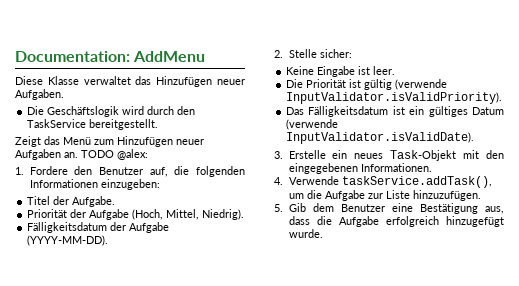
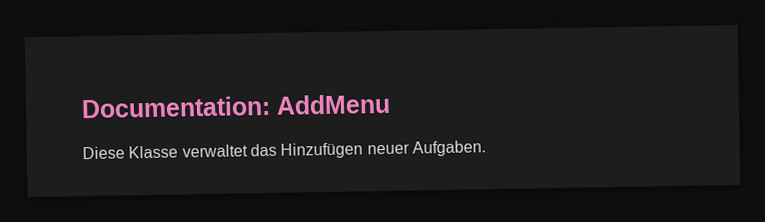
[27,106,196,117] [27,119,159,130] [15,136,204,147] [15,149,148,160] [15,166,245,177] [29,179,160,190] [27,196,116,207] [27,209,245,220] [27,222,170,233] [27,235,109,246] [274,49,352,58] [286,66,396,77] [286,79,448,90] [286,92,503,104] [286,106,504,117] [286,119,339,130] [286,132,475,144] [274,150,504,161] [288,163,432,174] [274,176,492,188] [288,190,481,201] [274,203,504,214] [288,216,504,227] [288,229,323,238] // Die Geschäftslogik wird durch den TaskService bereitgestellt. // Zeigt das Menü zum Hinzufügen neuer Aufgaben an. TODO @alex: // 1. Fordere den Benutzer auf, die folgenden Informationen einzugeben: // Titel der Aufgabe. // Priorität der Aufgabe (Hoch, Mittel, Niedrig). // Fälligkeitsdatum der Aufgabe (YYYY-MM-DD). // 2. Stelle sicher: // Keine Eingabe ist leer. // Die Priorität ist gültig (verwende InputValidator.isValidPriority). // Das Fälligkeitsdatum ist ein gültiges Datum (verwende InputValidator.isValidDate). // 3. Erstelle ein neues Task-Objekt mit den eingegebenen Informationen. // 4. Verwende taskService.addTask(), um die Aufgabe zur Liste hinzuzufügen. // 5. Gib dem Benutzer eine Bestätigung aus, dass die Aufgabe erfolgreich hinzugefügt wurde. -> (486, 148) none

